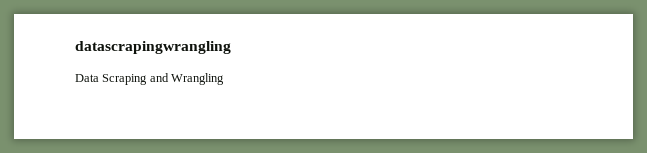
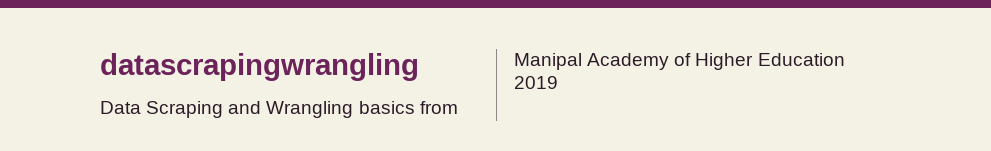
(225, 79) none -> [358,101,458,114] [514,53,845,70] [514,76,558,89] basics from Manipal Academy of Higher Education 2019

